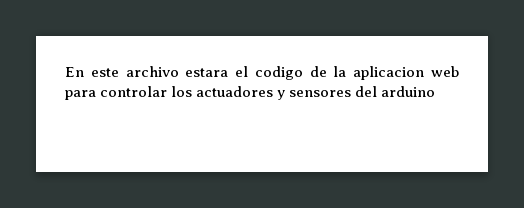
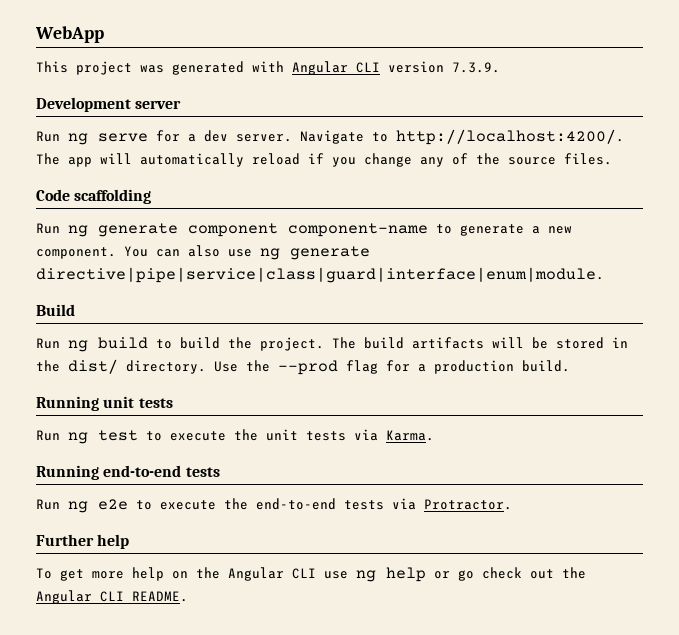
[65,66,459,80] [65,86,436,100] En este archivo estara el codigo de la aplicacion web para controlar los actuadores y sensores del arduino -> [35,26,104,43] [36,61,500,75] [36,97,182,112] [36,129,624,145] [36,153,612,167] [36,189,152,204] [36,223,572,237] [36,245,370,260] [36,267,604,283] [36,304,75,316] [36,337,628,352] [36,359,570,375] [36,396,173,411] [36,429,434,444] [36,465,220,480] [36,498,512,513] [36,534,130,549] [36,567,586,582] [36,590,188,604] WebApp // This project was generated with Angular CLI version 7.3.9. // Development server // Run ng serve for a dev server. Navigate to http://localhost:4200/. The app will automatically reload if you change any of the source files. // Code scaffolding // Run ng generate component component-name to generate a new component. You can also use ng generate directive|pipe|service|class|guard|interface|enum|module. // Build // Run ng build to build the project. The build artifacts will be stored in the dist/ directory. Use the --prod flag for a production build. // Running unit tests // Run ng test to execute the unit tests via Karma. // Running end-to-end tests // Run ng e2e to execute the end-to-end tests via Protractor. // Further help // To get more help on the Angular CLI use ng help or go check out the Angular CLI README.

